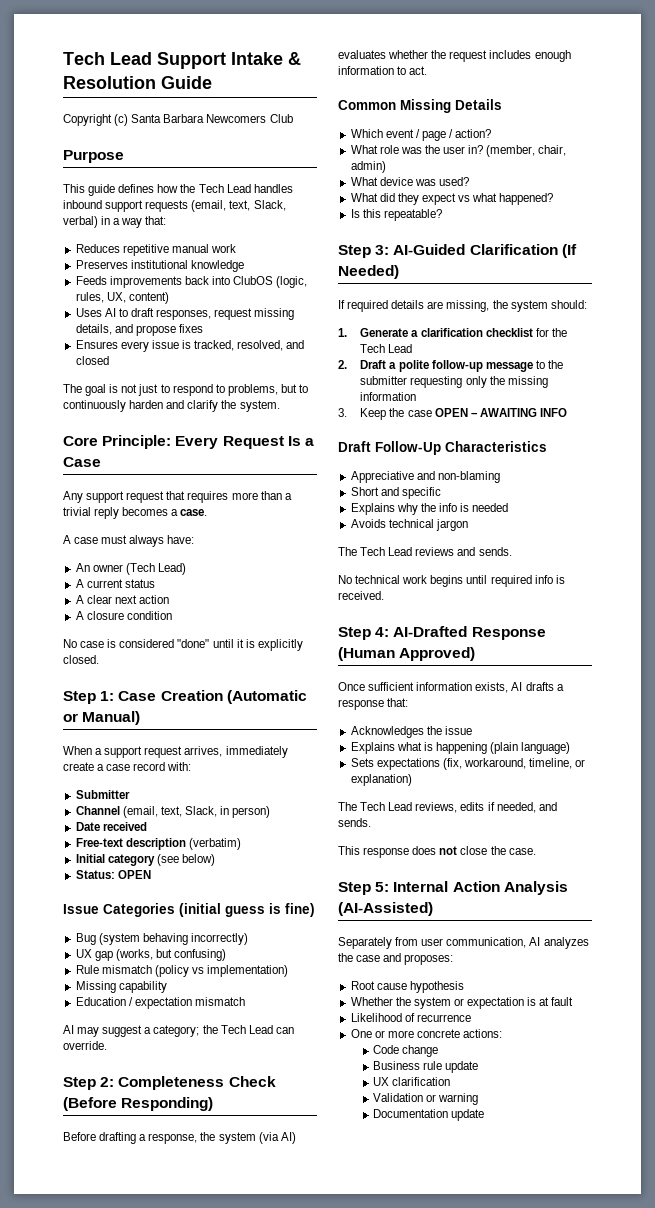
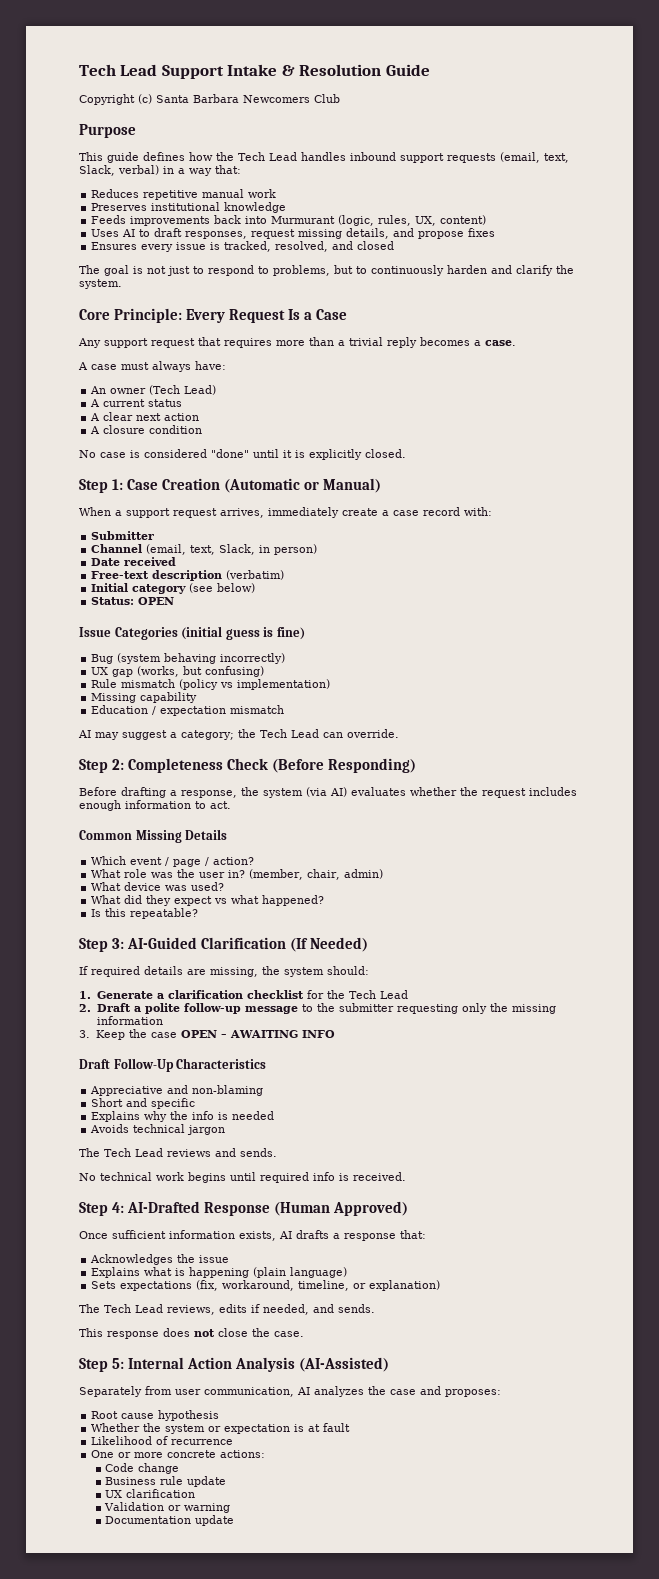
[233,276,274,285] ClubOS -> [271,216,336,224] Murmurant

